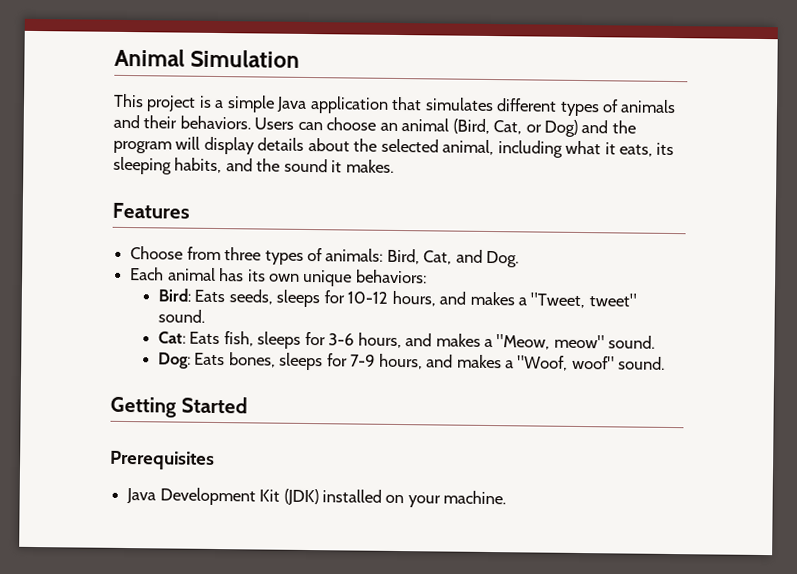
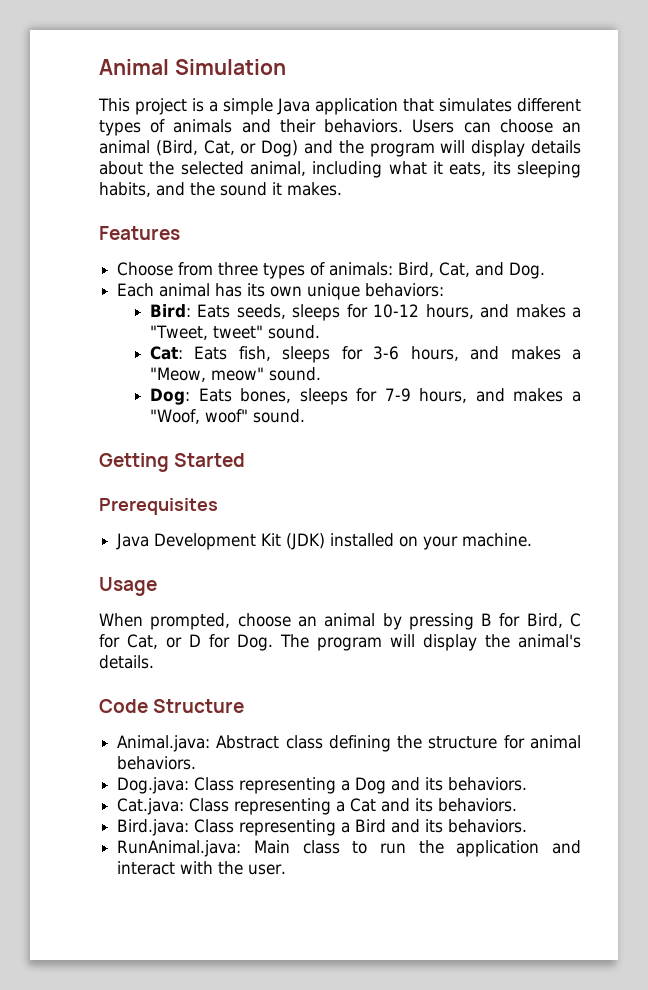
(507, 497) none -> [99,577,157,596] [99,613,582,630] [99,634,581,651] [99,655,154,669] [99,699,245,713] [117,735,581,752] [117,756,197,770] [117,777,528,794] [117,798,518,815] [117,819,528,836] [117,840,581,857] [117,861,287,875] // Usage // When prompted, choose an animal by pressing B for Bird, C for Cat, or D for Dog. The program will display the animal's details. // Code Structure // Animal.java: Abstract class defining the structure for animal behaviors. // Dog.java: Class representing a Dog and its behaviors. // Cat.java: Class representing a Cat and its behaviors. // Bird.java: Class representing a Bird and its behaviors. // RunAnimal.java: Main class to run the application and interact with the user.

